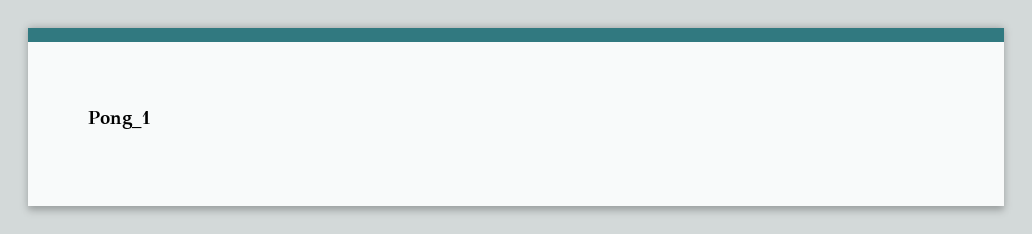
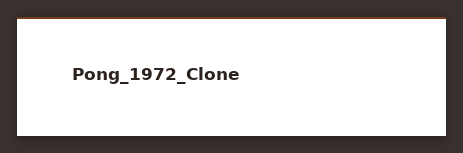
[88,111,151,129] Pong_1 -> [72,67,240,84] Pong_1972_Clone

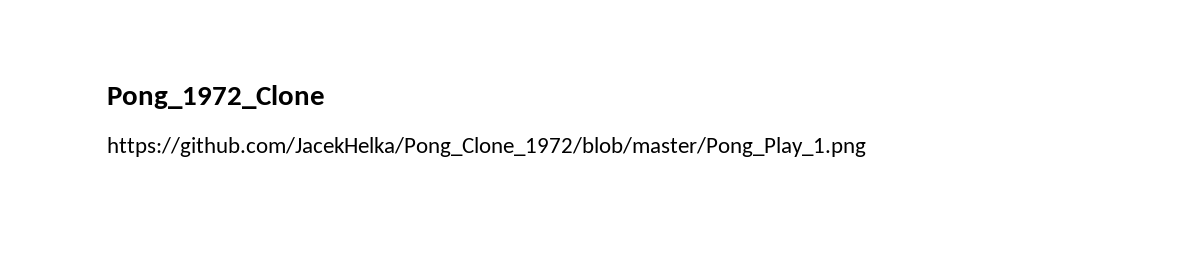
(240, 75) none -> [107,137,866,157] // https://github.com/JacekHelka/Pong_Clone_1972/blob/master/Pong_Play_1.png

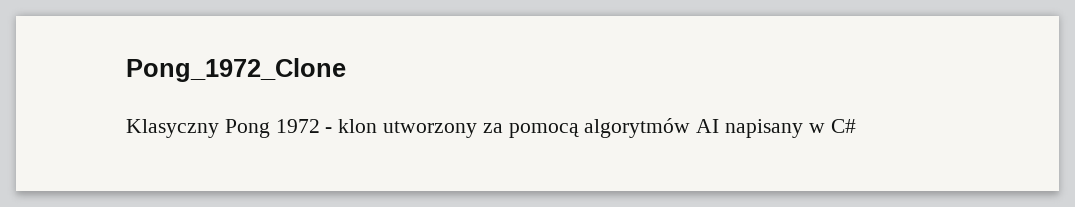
[107,137,866,157] https://github.com/JacekHelka/Pong_Clone_1972/blob/master/Pong_Play_1.png -> [126,118,856,138] Klasyczny Pong 1972 - klon utworzony za pomocą algorytmów AI napisany w C#

